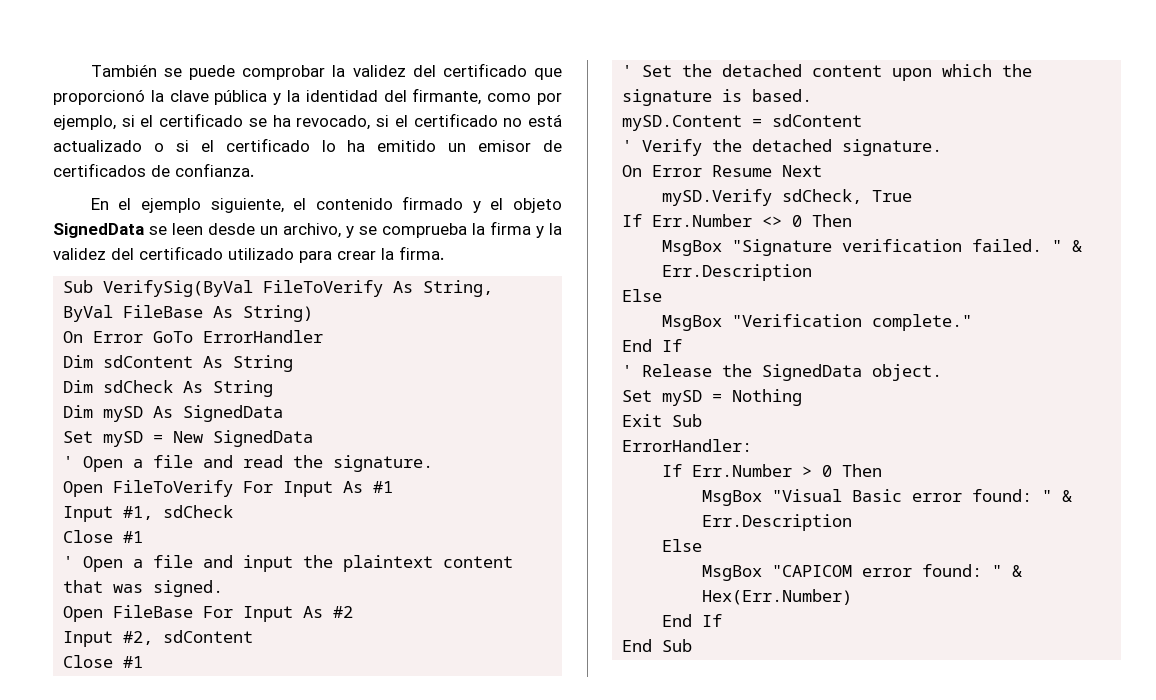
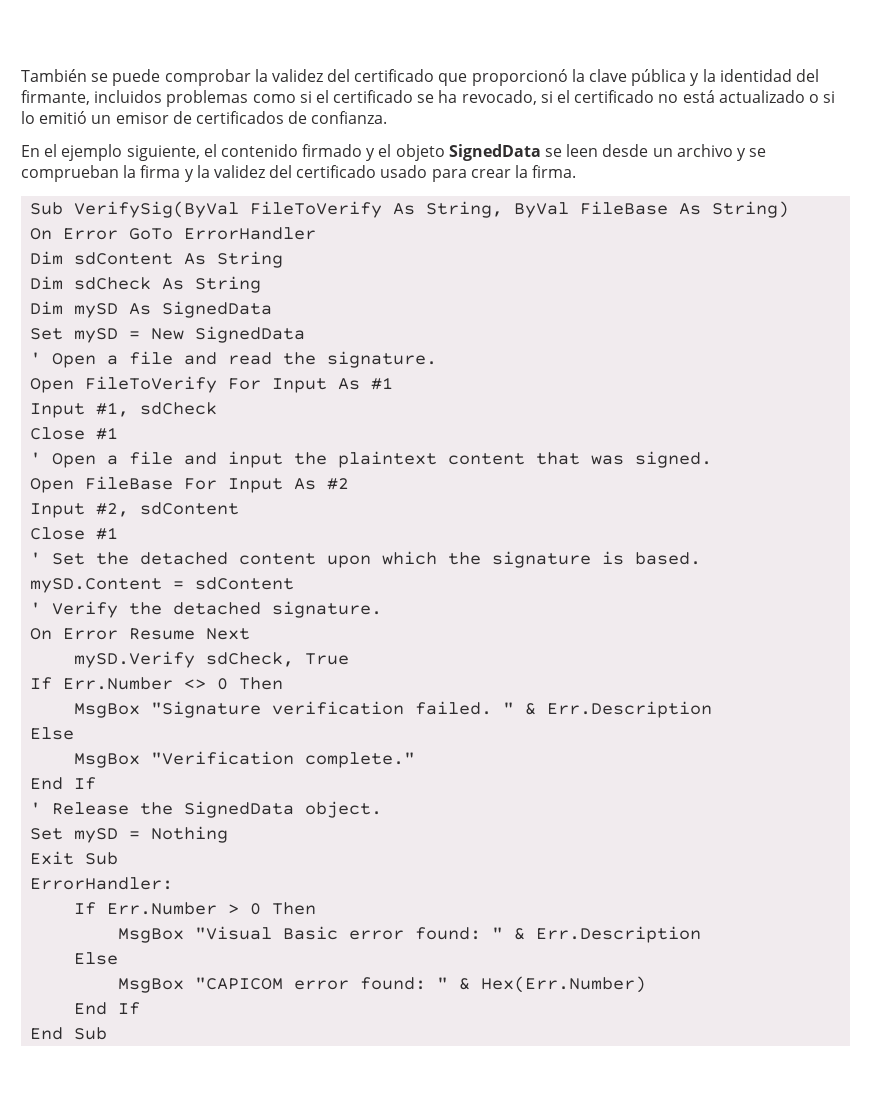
[487,93,563,105] [53,115,116,130] como por ejemplo, -> [94,90,296,107] incluidos problemas como
[200,138,437,152] el certificado lo ha emitido -> [21,111,88,124] lo emitió
[283,223,341,238] archivo, -> [676,144,733,157] archivo
[382,223,467,238] comprueba -> [21,165,119,182] comprueban
[228,248,294,260] utilizado -> [380,165,428,178] usado

